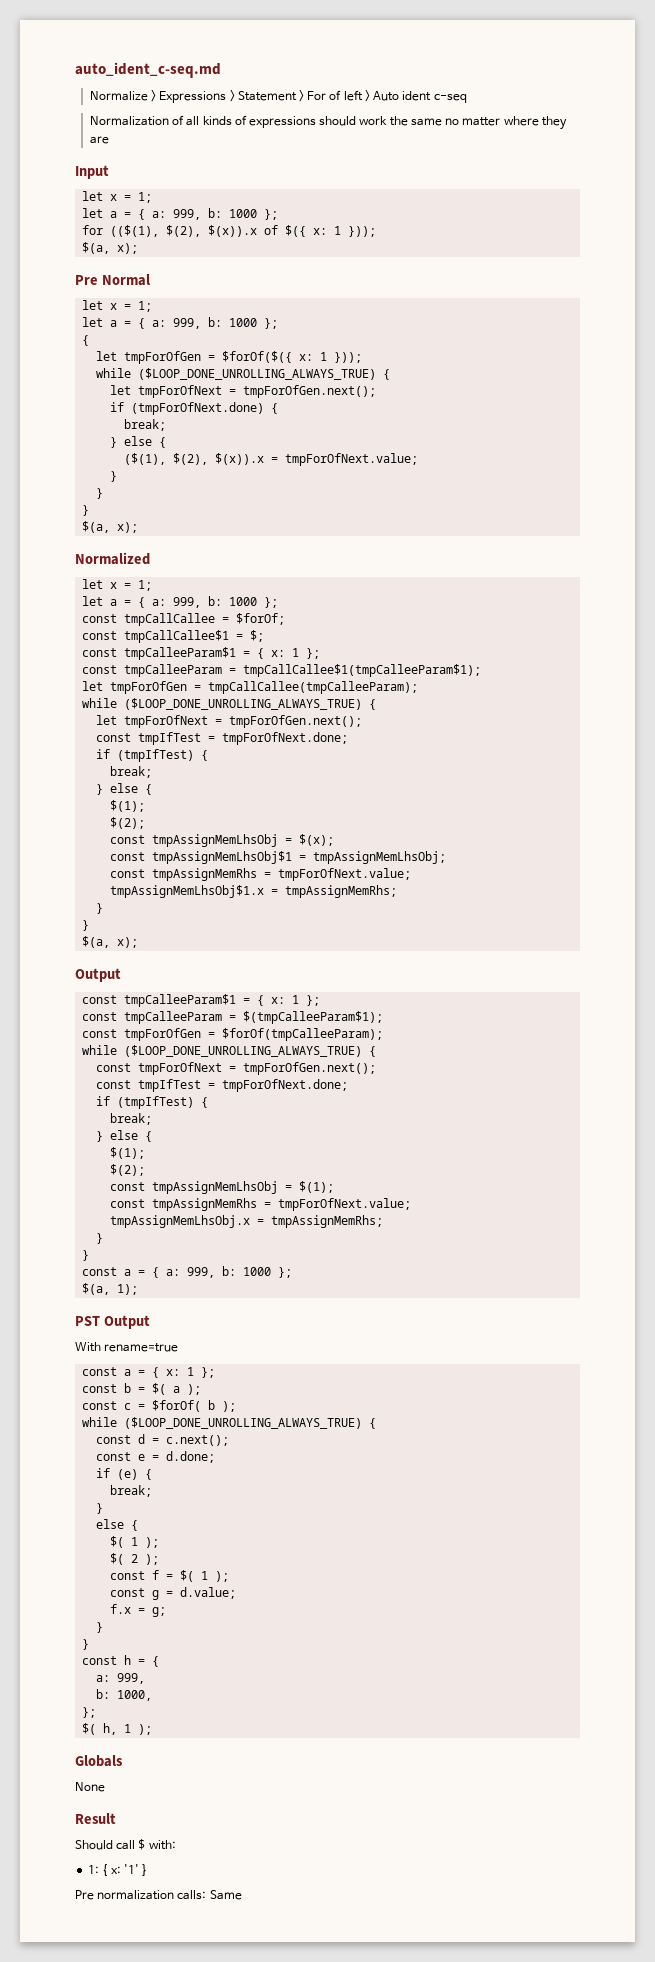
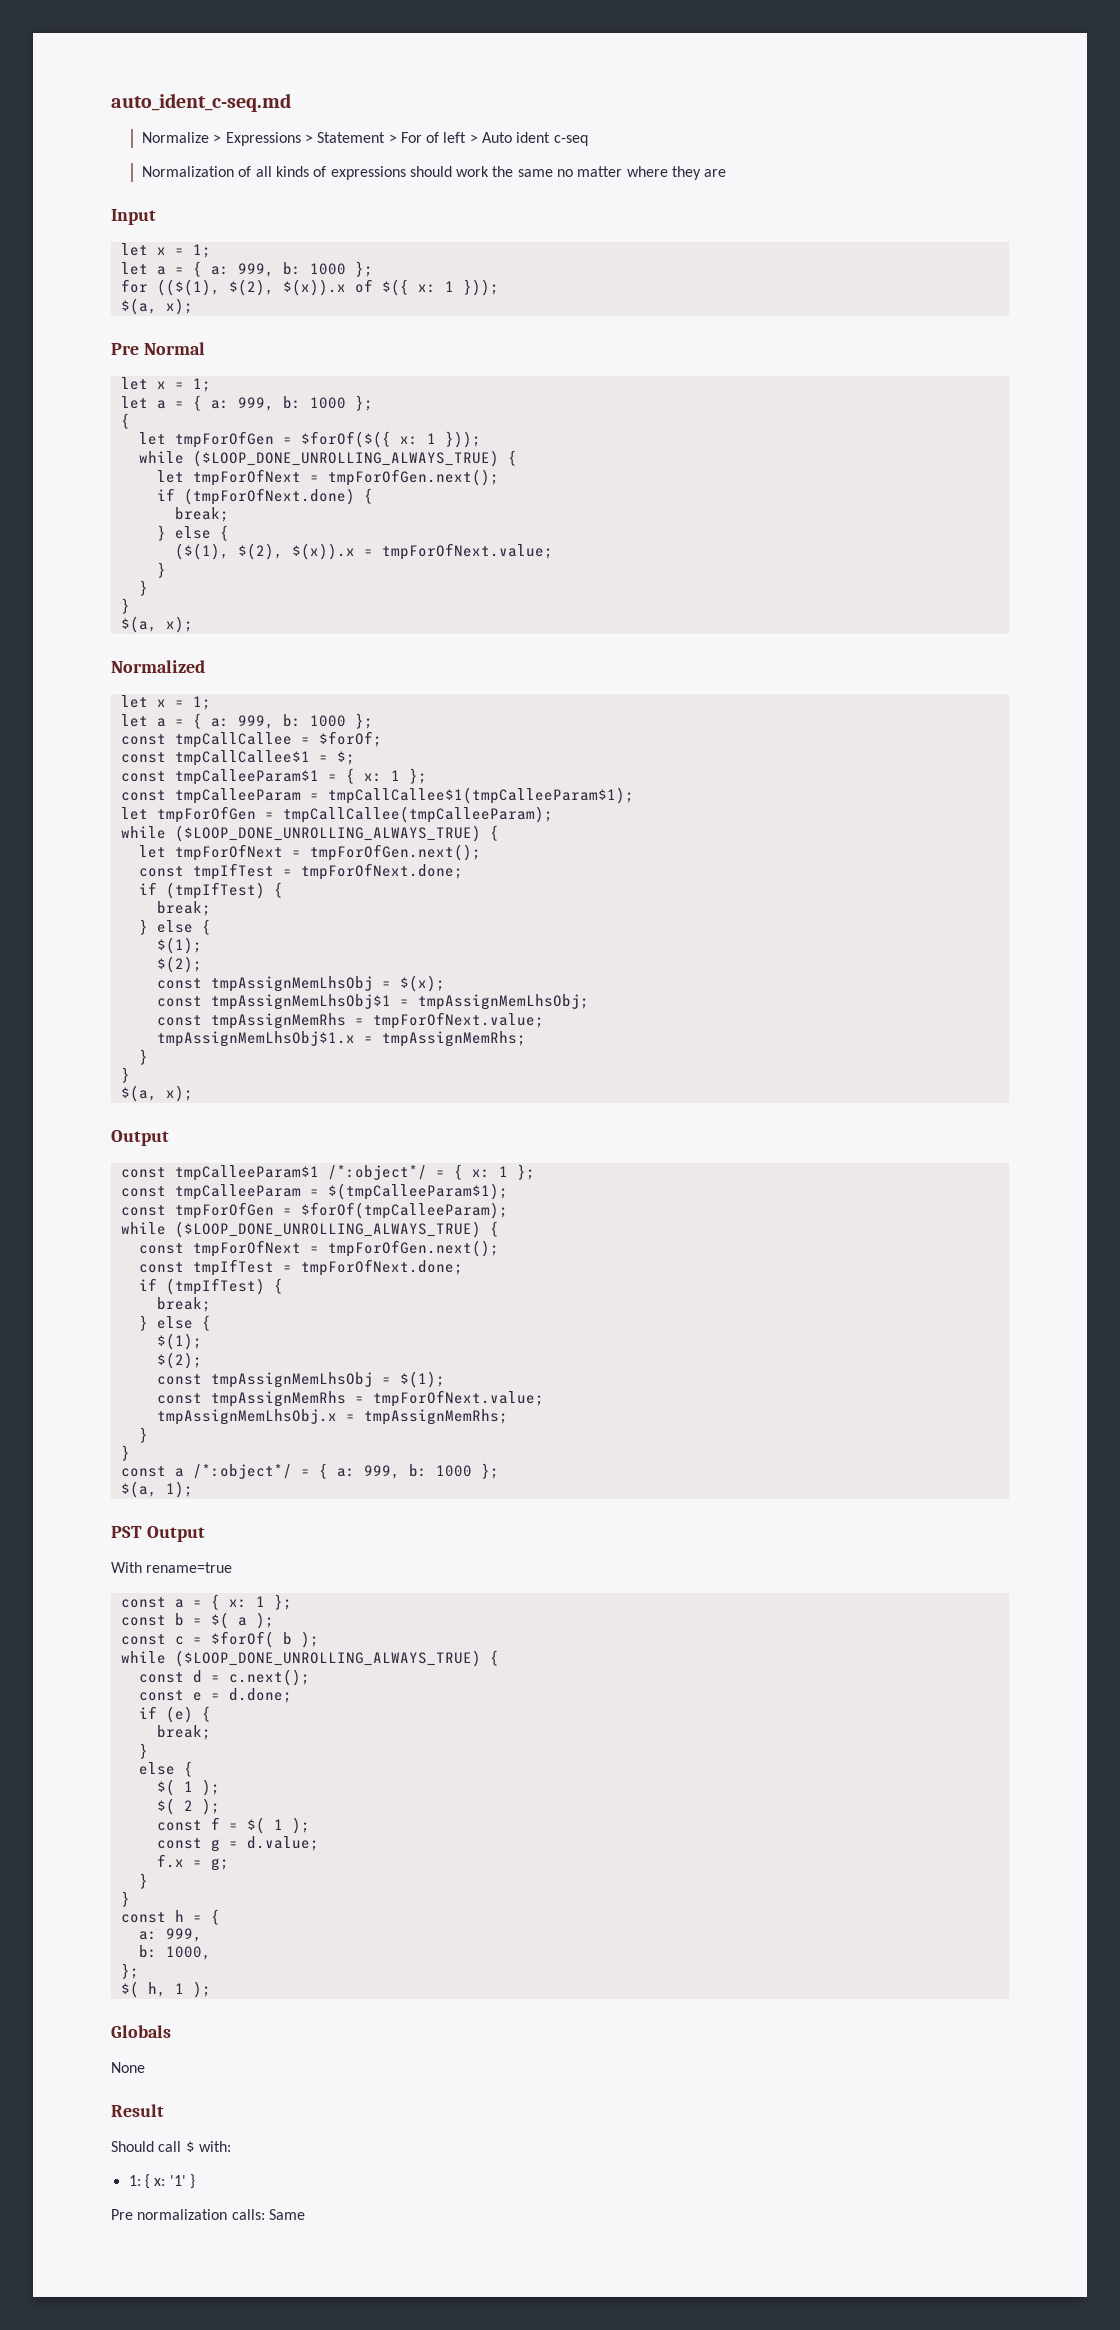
(237, 1000) none -> [327,1165,427,1180] /*:object*/
(132, 1272) none -> [192,1464,292,1479] /*:object*/

